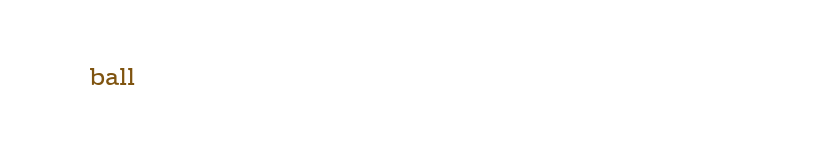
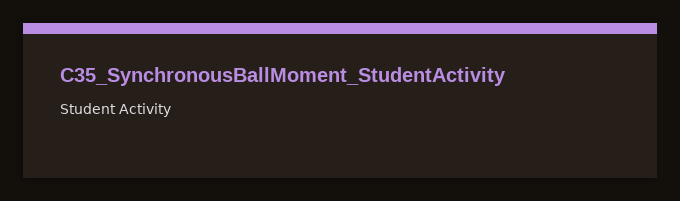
[89,68,135,85] ball -> [60,67,506,86] [60,103,171,117] C35_SynchronousBallMoment_StudentActivity // Student Activity

